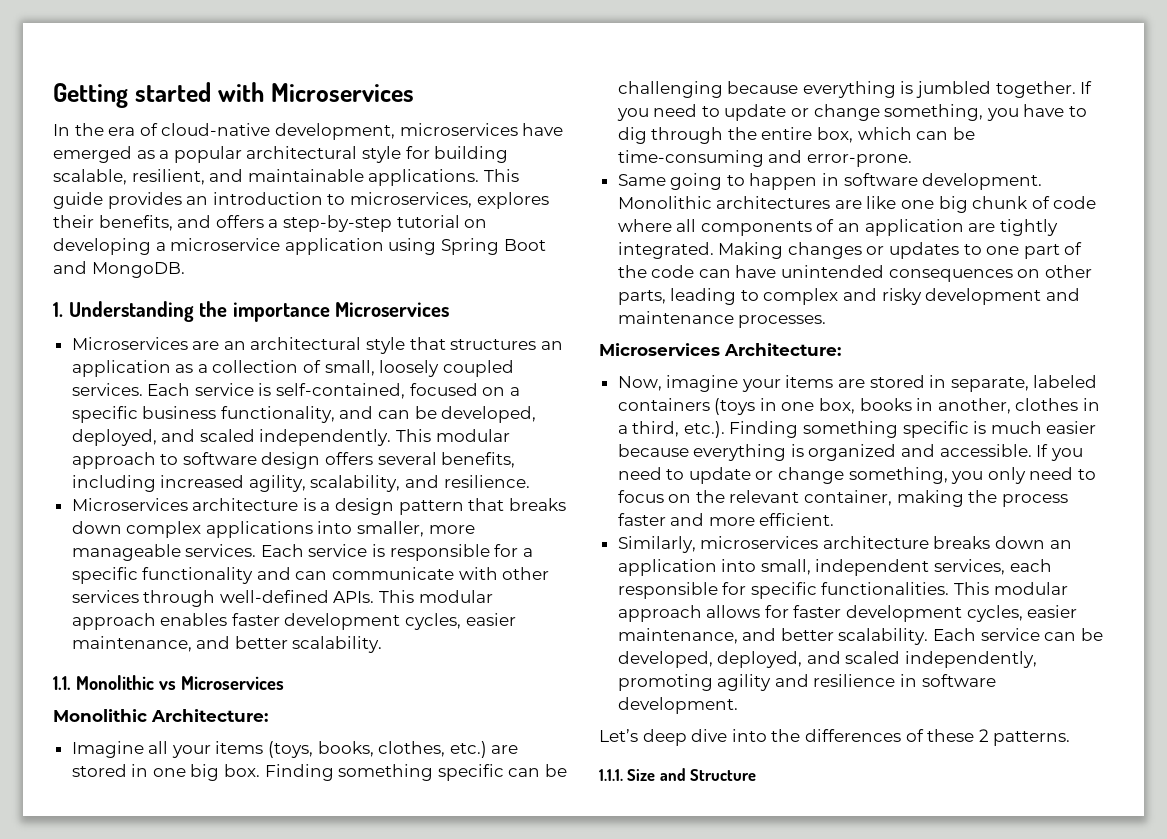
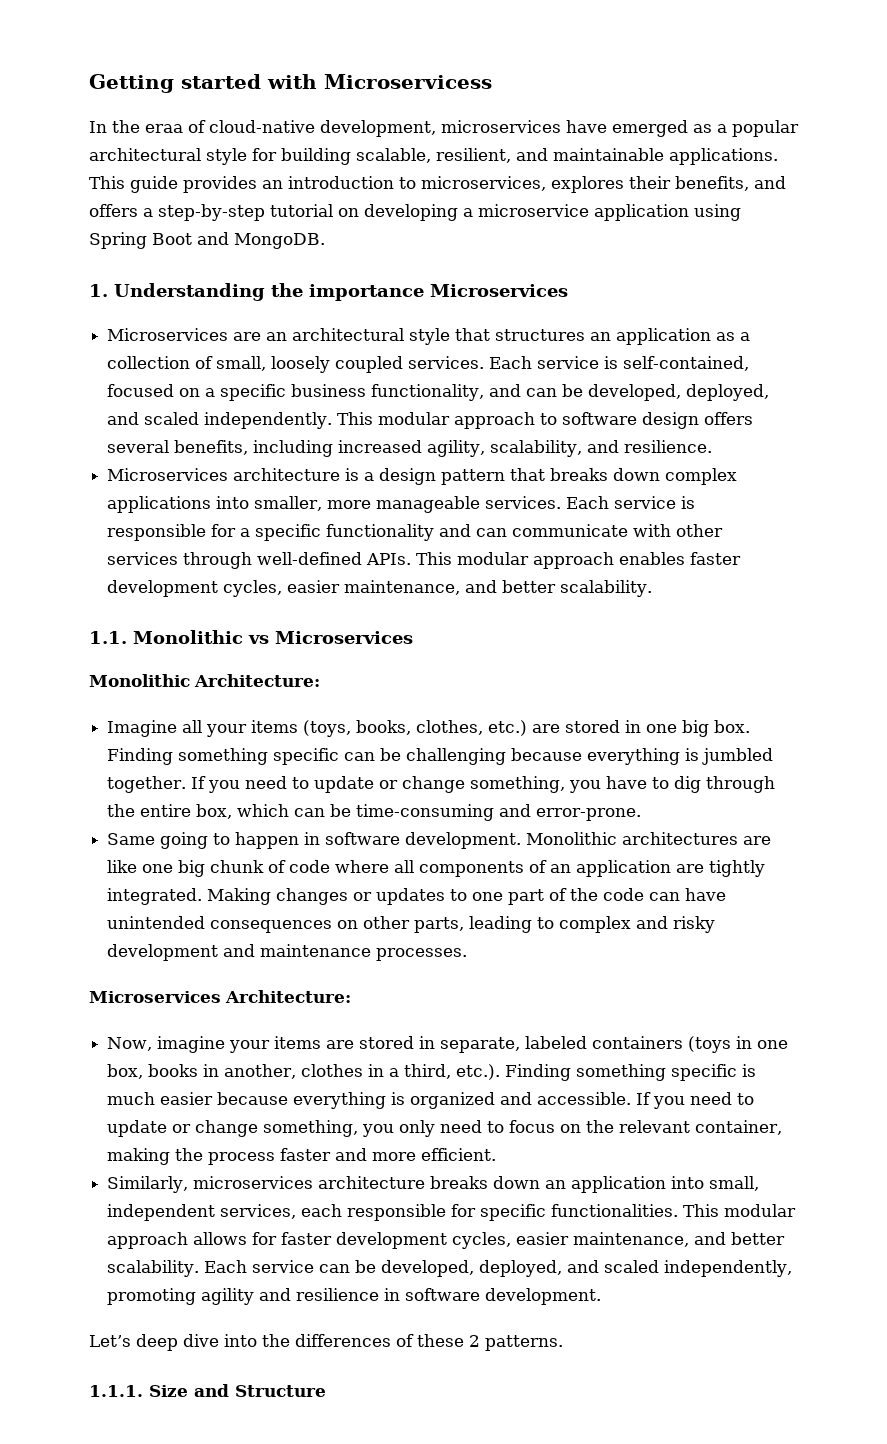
[270,83,414,102] Microservices -> [324,74,492,89] Microservicess
[108,127,136,136] era -> [145,124,183,133] eraa

